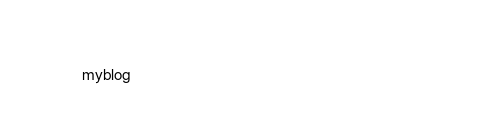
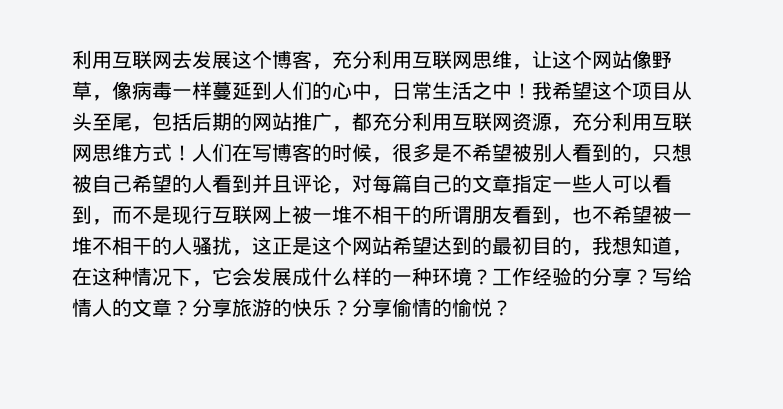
[82,69,130,84] myblog -> [72,50,672,70] [72,81,692,101] [72,112,692,132] [72,143,692,163] [72,174,672,194] [72,205,692,225] [72,236,692,256] [72,267,692,287] [72,298,512,317] 利用互联网去发展这个博客，充分利用互联网思维，让这个网站像野草，像病毒一样蔓延到人们的心中，日常生活之中！我希望这个项目从头至尾，包括后期的网站推广，都充分利用互联网资源，充分利用互联网思维方式！人们在写博客的时候，很多是不希望被别人看到的，只想被自己希望的人看到并且评论，对每篇自己的文章指定一些人可以看到，而不是现行互联网上被一堆不相干的所谓朋友看到，也不希望被一堆不相干的人骚扰，这正是这个网站希望达到的最初目的，我想知道，在这种情况下，它会发展成什么样的一种环境？工作经验的分享？写给情人的文章？分享旅游的快乐？分享偷情的愉悦？

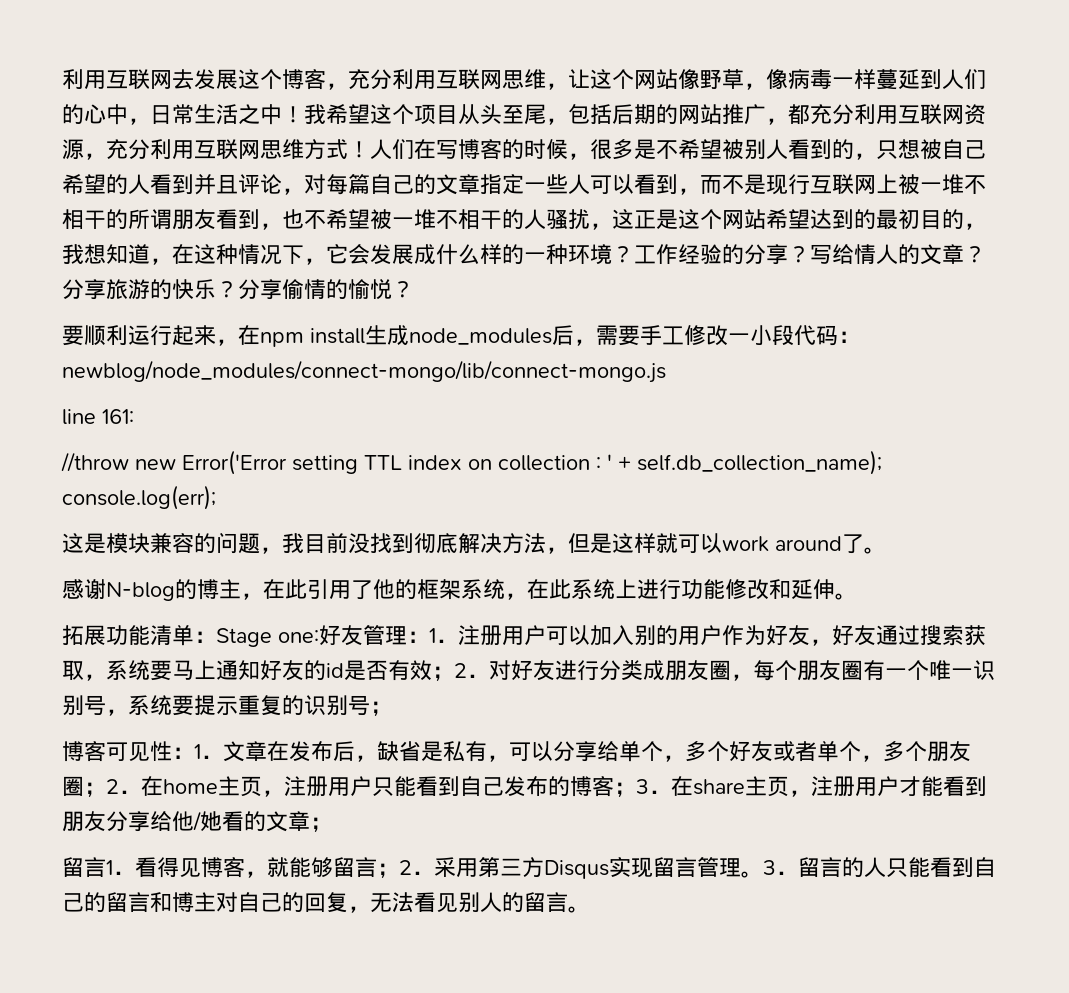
(512, 308) none -> [62,325,860,347] [62,360,666,383] [62,409,134,425] [61,450,882,475] [62,485,216,510] [62,532,886,554] [62,579,857,601] [62,625,986,647] [62,660,995,681] [62,695,392,716] [62,741,971,762] [62,776,987,797] [62,811,332,832] [62,857,996,879] [62,892,590,913] // 要顺利运行起来，在npm install生成node_modules后，需要手工修改一小段代码：newblog/node_modules/connect-mongo/lib/connect-mongo.js // line 161: // //throw new Error('Error setting TTL index on collection : ' + self.db_collection_name); console.log(err); // 这是模块兼容的问题，我目前没找到彻底解决方法，但是这样就可以work around了。 // 感谢N-blog的博主，在此引用了他的框架系统，在此系统上进行功能修改和延伸。 // 拓展功能清单：Stage one:好友管理：1．注册用户可以加入别的用户作为好友，好友通过搜索获取，系统要马上通知好友的id是否有效；2．对好友进行分类成朋友圈，每个朋友圈有一个唯一识别号，系统要提示重复的识别号； // 博客可见性：1．文章在发布后，缺省是私有，可以分享给单个，多个好友或者单个，多个朋友圈；2．在home主页，注册用户只能看到自己发布的博客；3．在share主页，注册用户才能看到朋友分享给他/她看的文章； // 留言1．看得见博客，就能够留言；2．采用第三方Disqus实现留言管理。3．留言的人只能看到自己的留言和博主对自己的回复，无法看见别人的留言。

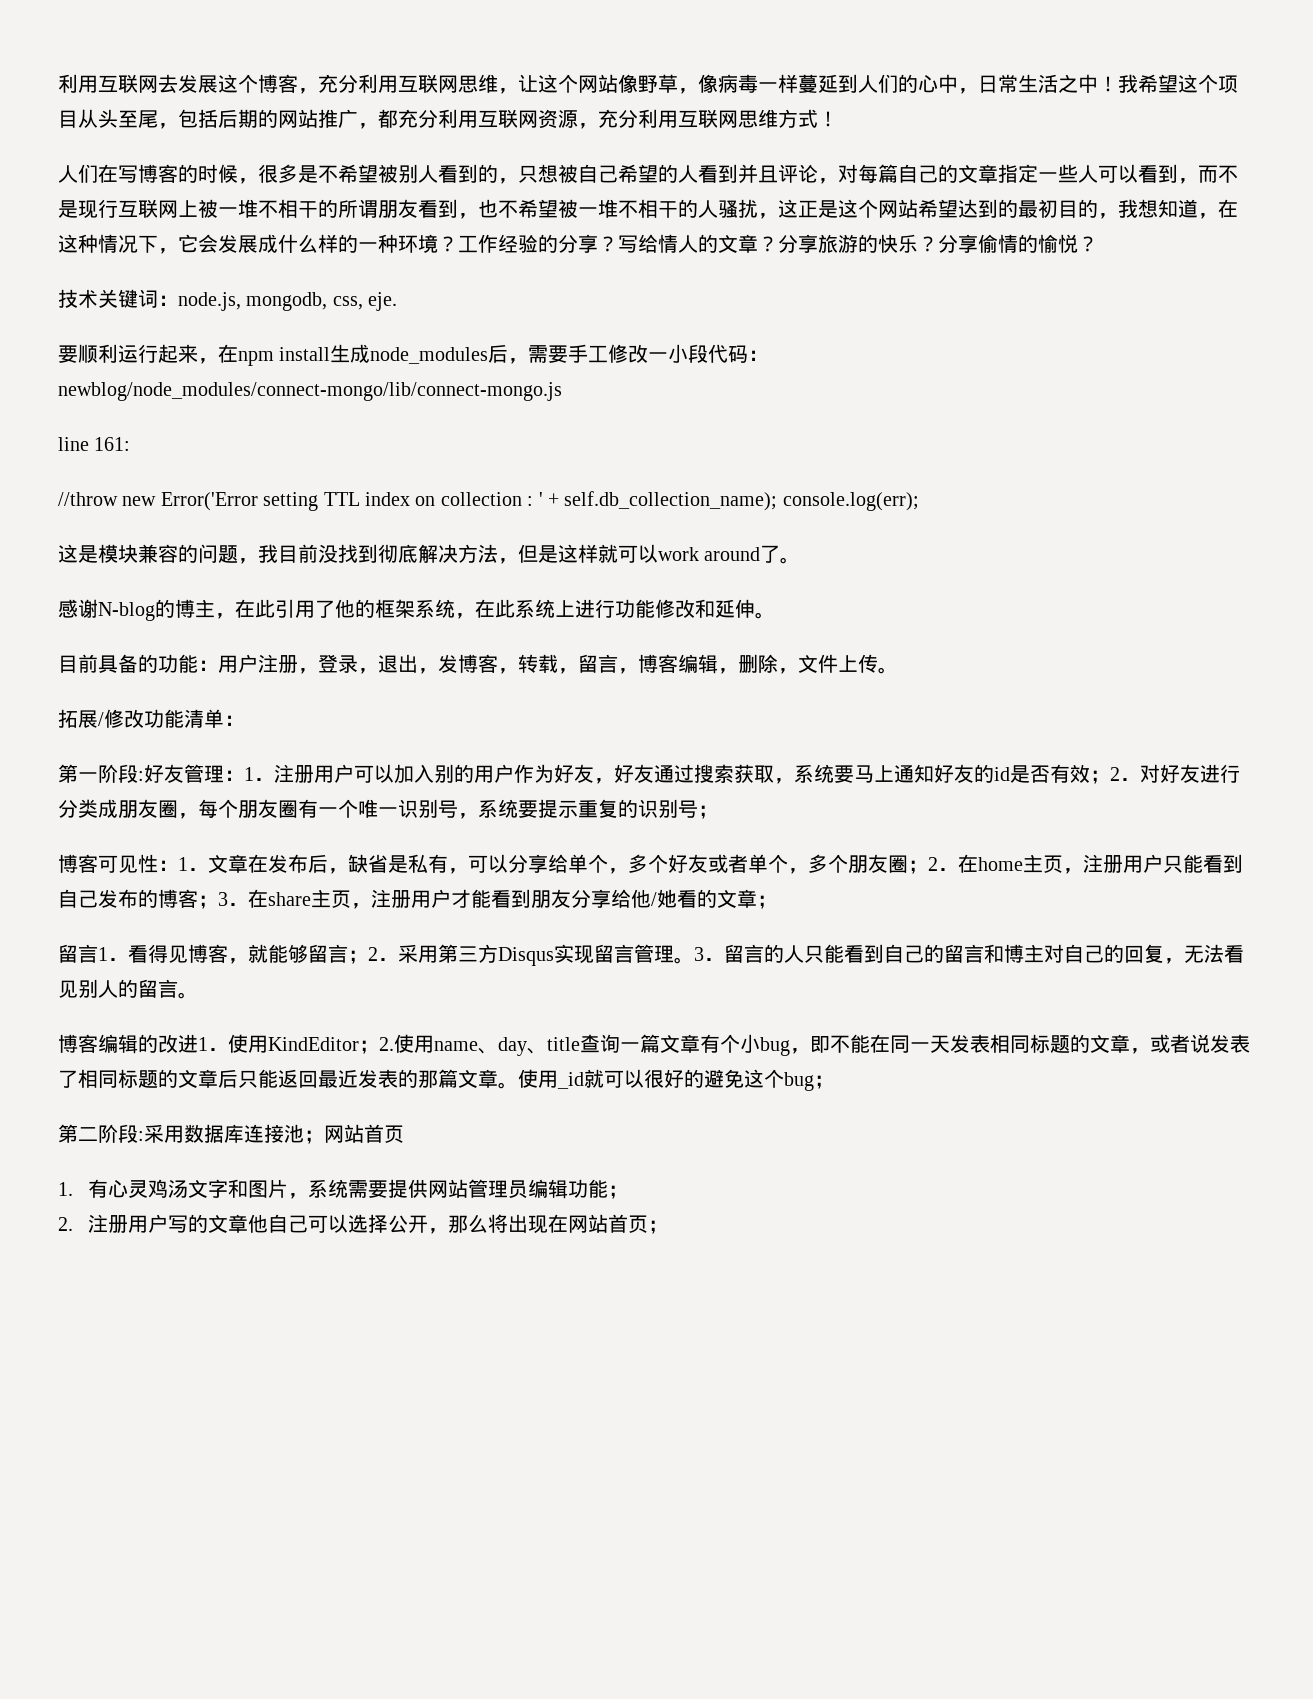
(370, 149) none -> (838, 119) //
(414, 289) none -> [58,289,398,311] // 技术关键词：node.js, mongodb, css, eje.
(857, 596) none -> [58,654,898,674] // 目前具备的功能：用户注册，登录，退出，发博客，转载，留言，博客编辑，删除，文件上传。
(106, 635) none -> [98,709,144,728] /修改
[216,628,319,647] Stage one: -> [58,764,144,783] // 第一阶段:
(590, 909) none -> [58,1034,1250,1056] [58,1069,834,1091] [58,1124,404,1144] [58,1179,629,1199] [58,1214,669,1234] // 博客编辑的改进1．使用KindEditor；2.使用name、day、title查询一篇文章有个小bug，即不能在同一天发表相同标题的文章，或者说发表了相同标题的文章后只能返回最近发表的那篇文章。使用_id就可以很好的避免这个bug； // 第二阶段:采用数据库连接池；网站首页 // 1.有心灵鸡汤文字和图片，系统需要提供网站管理员编辑功能； // 2.注册用户写的文章他自己可以选择公开，那么将出现在网站首页；

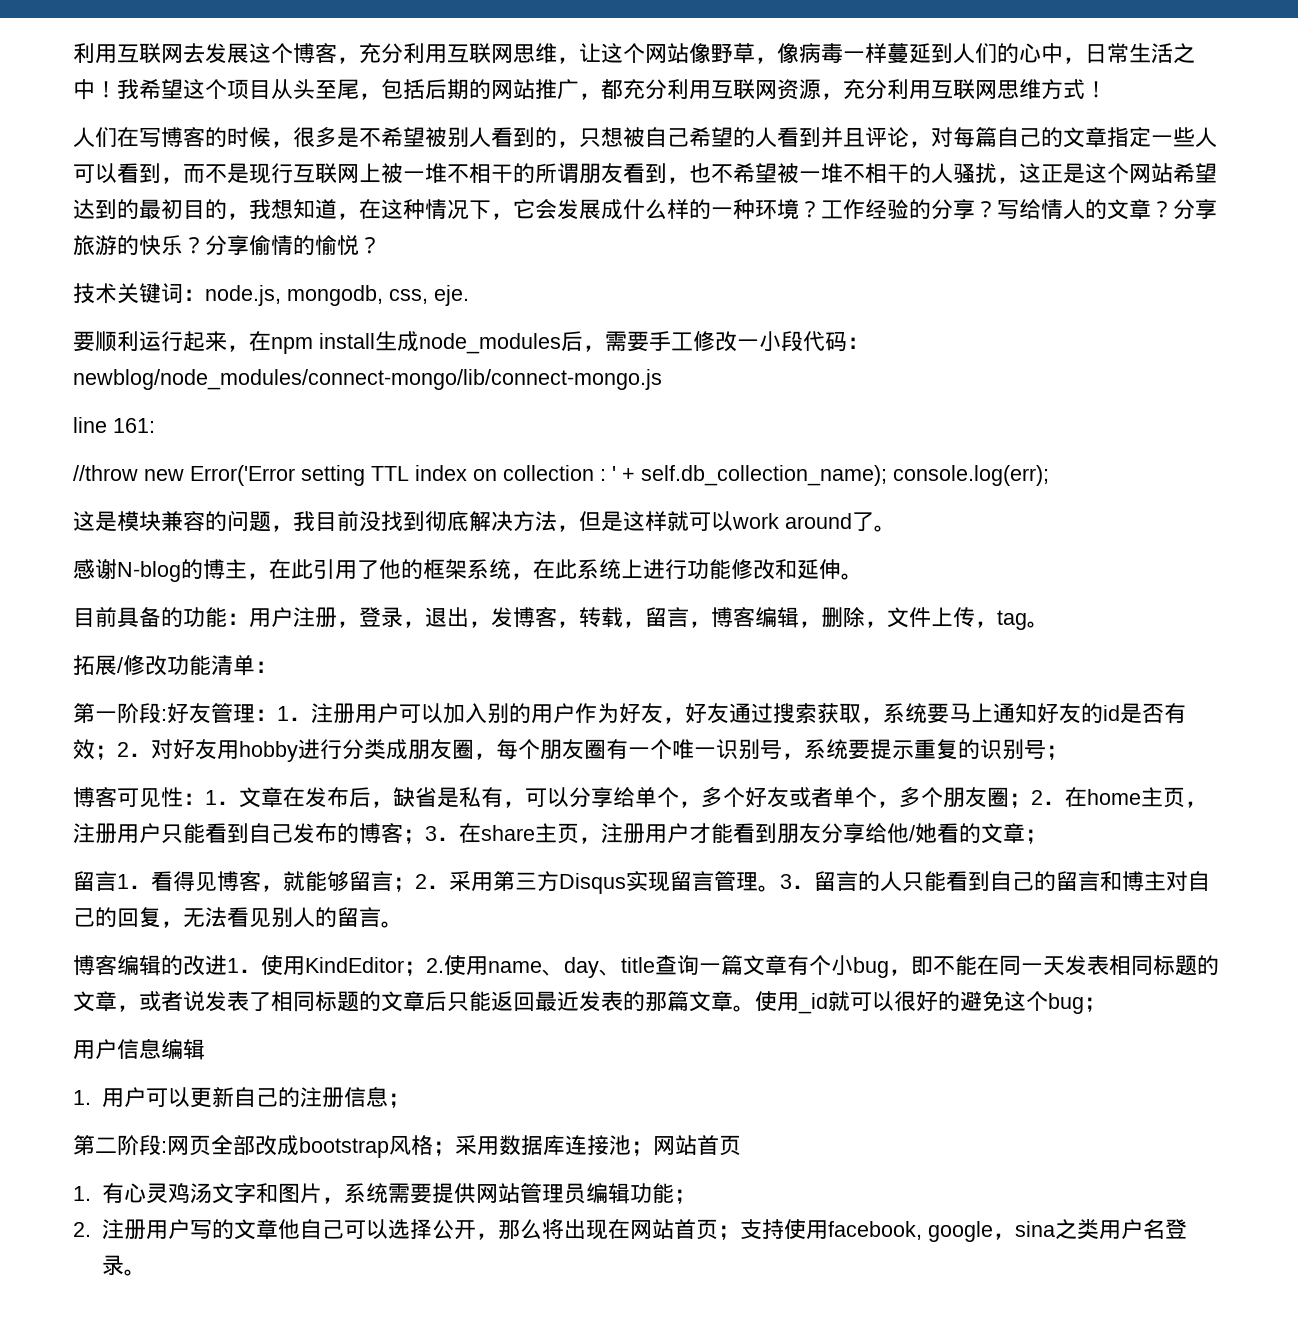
(878, 663) none -> [975,610,1027,630] ，tag
(1200, 773) none -> [217,740,298,762] 用hobby
[58,1124,144,1143] 第二阶段: -> [73,1038,205,1060] [73,1086,410,1108] [73,1135,455,1158] 用户信息编辑 // 1.用户可以更新自己的注册信息； // 第二阶段:网页全部改成bootstrap风格；
(669, 1227) none -> [739,1219,1187,1242] [101,1255,146,1276] 支持使用facebook, google，sina之类用户名登录。

